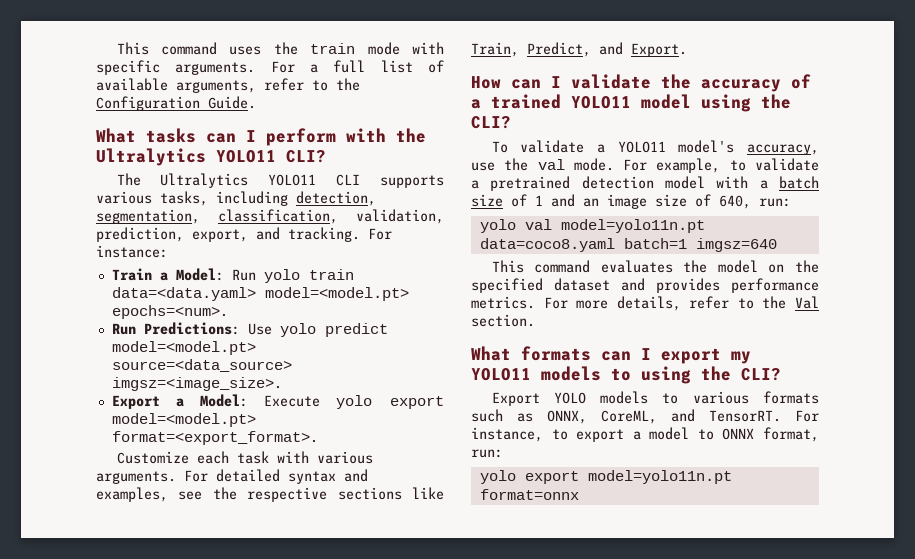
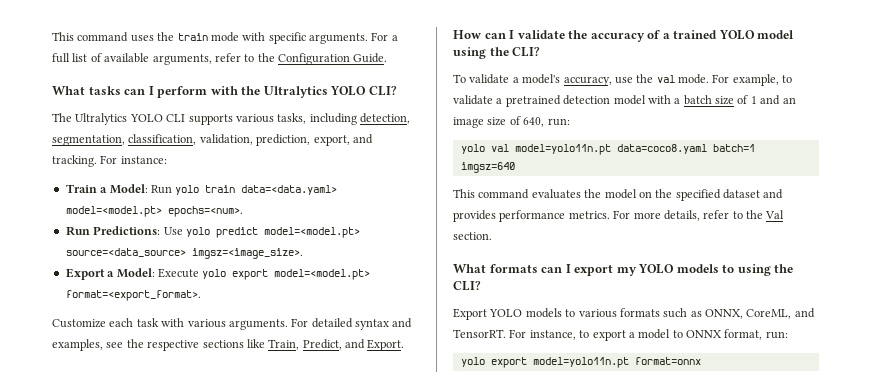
[216,150,276,163] YOLO11 -> [330,86,367,96] YOLO
[268,174,317,186] YOLO11 -> [129,114,163,122] YOLO
[571,96,631,109] YOLO11 -> [718,30,755,40] YOLO
[617,141,666,153] YOLO11 -> (519, 80) none
[471,368,531,381] YOLO11 -> [638,264,675,274] YOLO

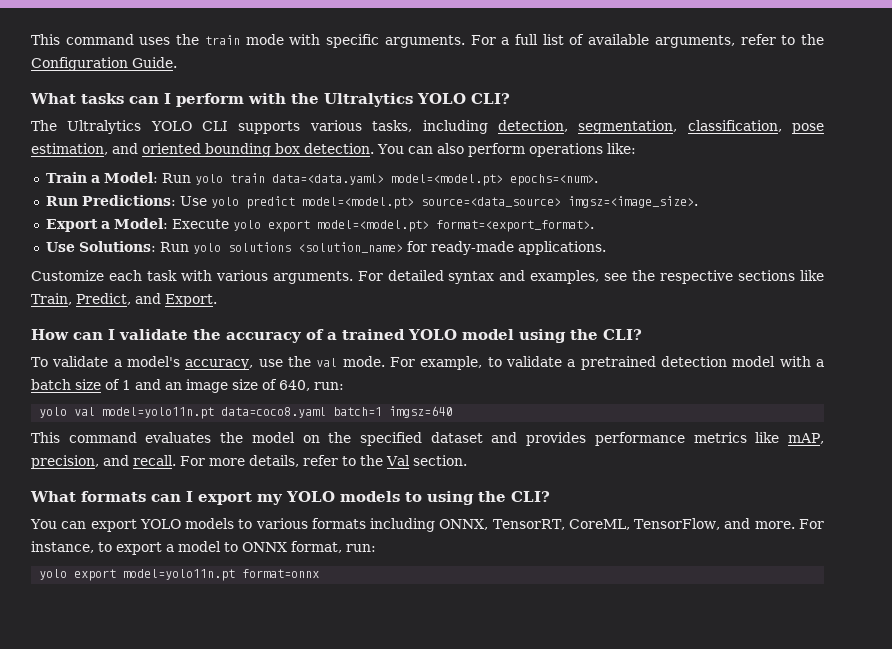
[199,134,373,146] [52,155,167,167] validation, prediction, export, and tracking. For instance: -> [792,123,825,134] [31,143,636,157] pose estimation, and oriented bounding box detection. You can also perform operations like:
(201, 295) none -> [45,241,606,255] // Use Solutions: Run yolo solutions <solution_name> for ready-made applications.
[568,211,610,219] metrics. -> [693,432,824,444] [31,455,176,469] metrics like mAP, precision, and recall.
[453,308,487,320] Export -> [30,519,137,532] You can export
[663,308,815,319] [453,329,506,338] such as ONNX, CoreML, and TensorRT. -> [370,518,795,532] including ONNX, TensorRT, CoreML, TensorFlow, and more.

